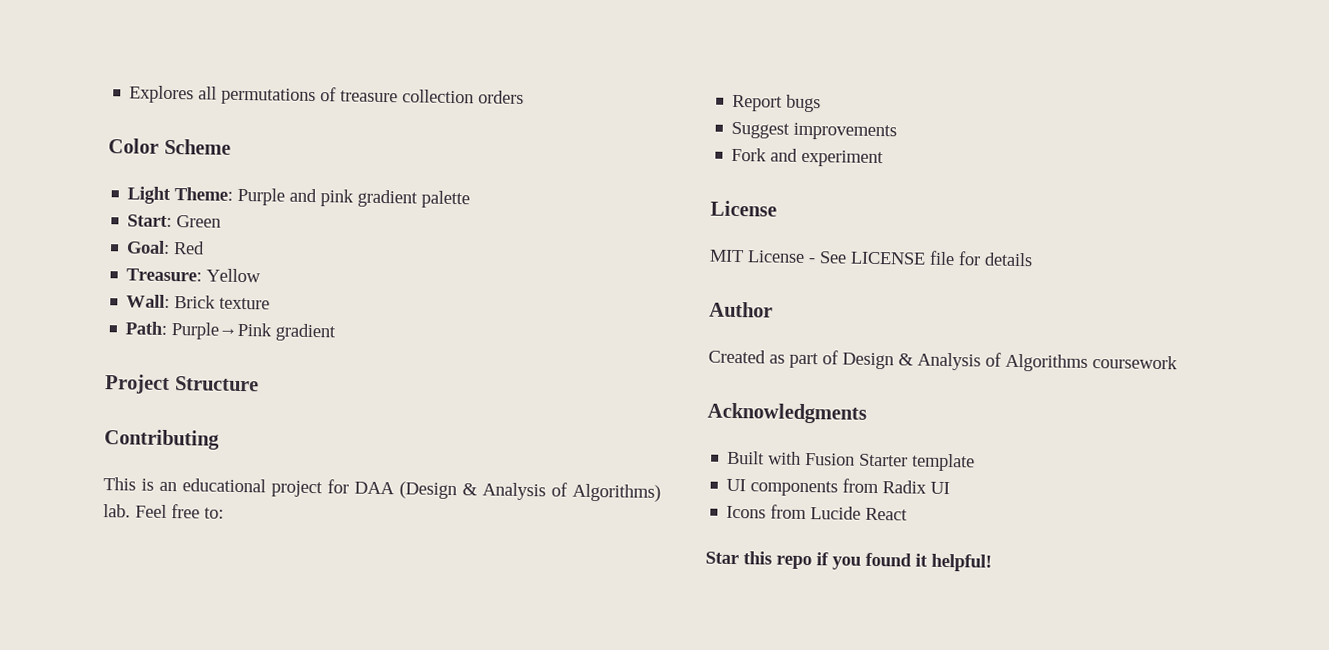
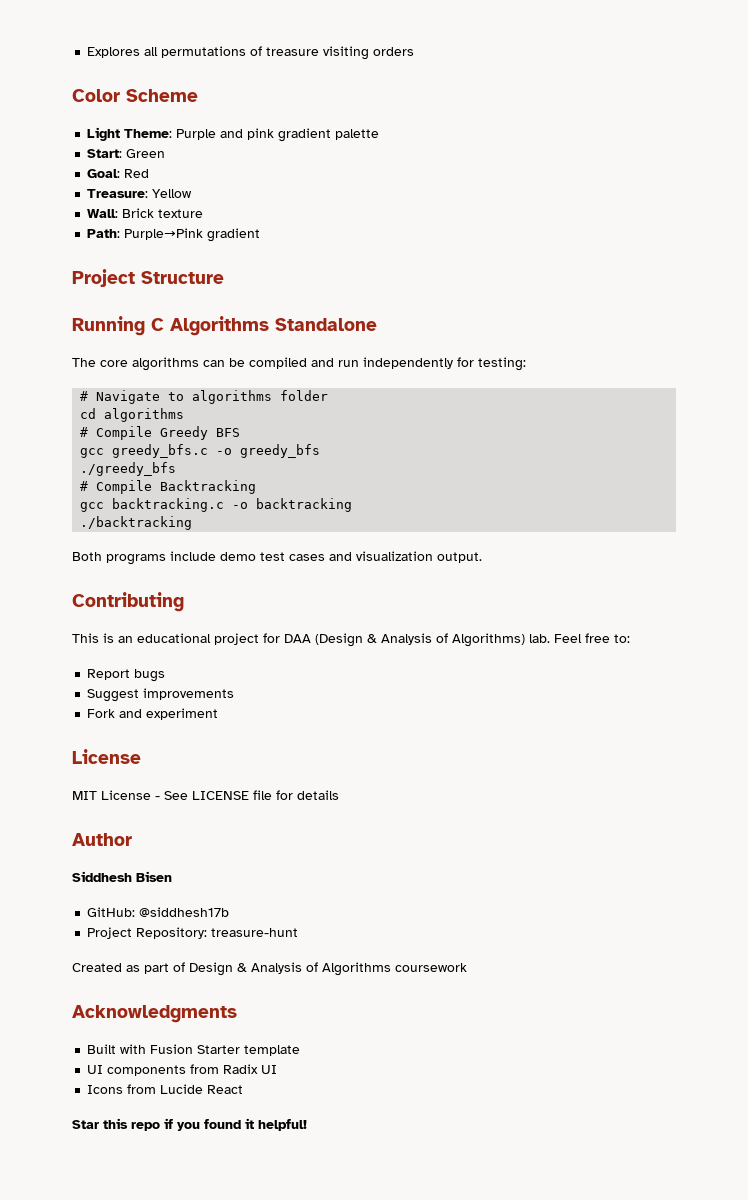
[402,89,475,104] collection -> [323,46,370,60] visiting
(259, 384) none -> [72,316,377,336] [72,357,526,371] [80,390,329,404] [80,408,185,422] [80,426,241,440] [80,444,321,458] [80,462,177,476] [80,480,257,494] [80,498,353,512] [80,516,193,530] [72,551,482,565] // Running C Algorithms Standalone // The core algorithms can be compiled and run independently for testing: // # Navigate to algorithms folder // cd algorithms // # Compile Greedy BFS // gcc greedy_bfs.c -o greedy_bfs // ./greedy_bfs // # Compile Backtracking // gcc backtracking.c -o backtracking // ./backtracking // Both programs include demo test cases and visualization output.
(773, 309) none -> [72,871,172,882] [87,907,230,917] [87,927,299,939] // Siddhesh Bisen // GitHub: @siddhesh17b // Project Repository: treasure-hunt

